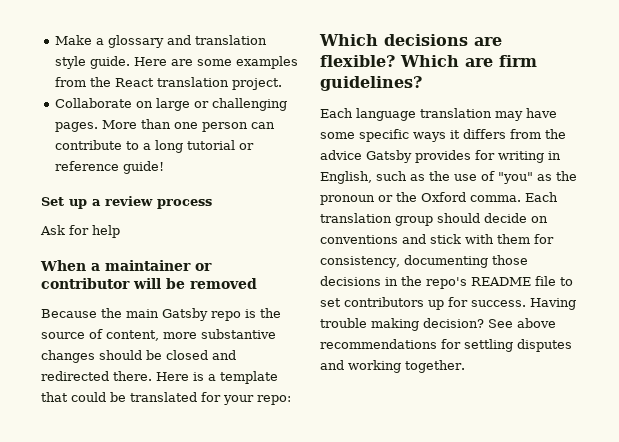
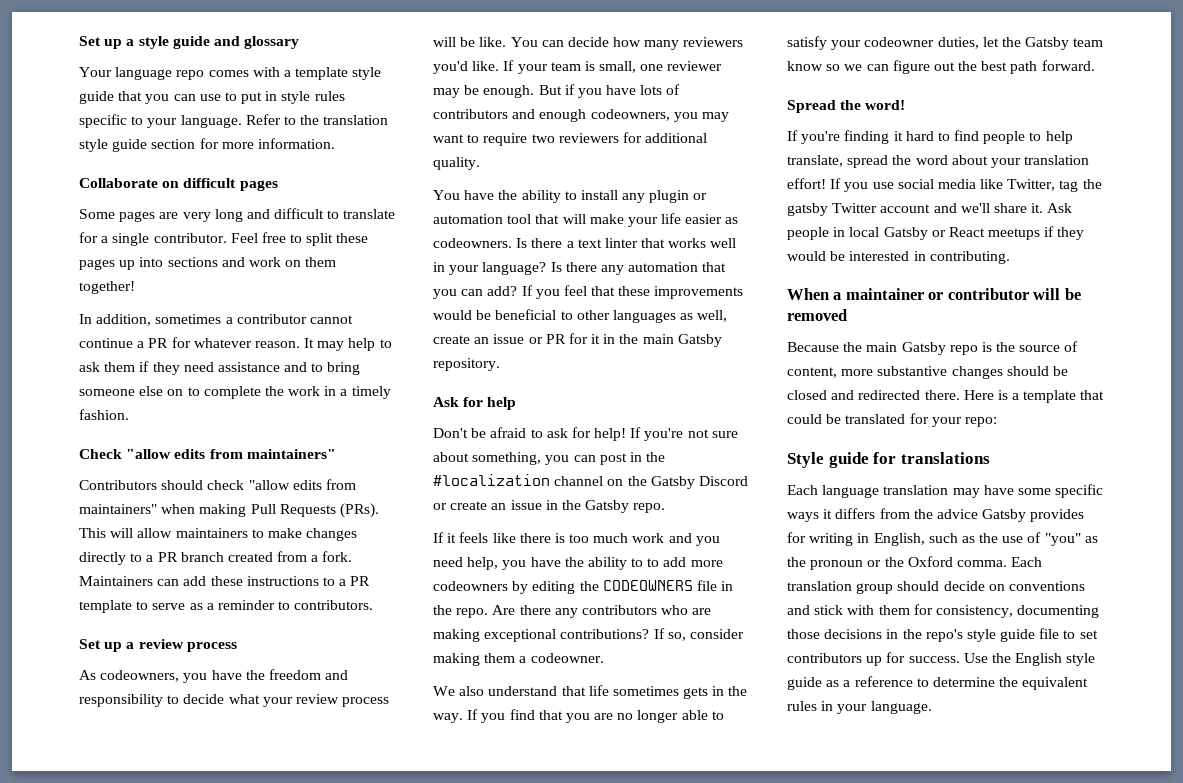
[54,35,267,48] [54,56,298,69] [54,77,282,90] [54,98,287,111] [54,119,275,132] [54,140,254,153] [54,161,164,174] Make a glossary and translation style guide. Here are some examples from the React translation project. // Collaborate on large or challenging pages. More than one person can contribute to a long tutorial or reference guide! -> [79,36,300,49] [79,67,382,80] [79,91,345,104] [79,114,389,128] [79,138,335,152] [79,178,278,191] [79,208,396,222] [79,232,369,246] [79,257,337,270] [79,281,135,294] [79,314,353,326] [79,337,392,351] [79,361,361,375] [79,386,391,399] [79,409,129,420] [79,449,336,459] [79,479,356,490] [79,503,379,518] [79,528,358,541] [79,551,353,565] [79,576,371,586] [79,600,374,613] Set up a style guide and glossary // Your language repo comes with a template style guide that you can use to put in style rules specific to your language. Refer to the translation style guide section for more information. // Collaborate on difficult pages // Some pages are very long and difficult to translate for a single contributor. Feel free to split these pages up into sections and work on them together! // In addition, sometimes a contributor cannot continue a PR for whatever reason. It may help to ask them if they need assistance and to bring someone else on to complete the work in a timely fashion. // Check "allow edits from maintainers" // Contributors should check "allow edits from maintainers" when making Pull Requests (PRs). This will allow maintainers to make changes directly to a PR branch created from a fork. Maintainers can add these instructions to a PR template to serve as a reminder to contributors.
[40,225,120,238] Ask for help -> [79,669,349,683] [79,694,390,707] [433,37,744,50] [433,60,723,74] [433,84,681,98] [433,109,729,122] [433,132,708,146] [433,157,480,170] [433,190,708,203] [433,213,739,227] [433,238,737,248] [433,262,727,275] [433,285,744,299] [433,309,728,323] [433,333,722,347] [433,358,500,371] [433,397,517,410] [433,427,738,441] [433,452,666,465] [433,474,748,489] [433,500,666,513] [433,532,720,546] [433,557,723,570] [433,580,734,594] [433,605,712,618] [433,628,744,642] [433,653,604,666] [433,685,748,699] [433,709,724,723] [787,36,1104,50] [787,60,1095,74] [787,100,906,113] [787,130,1073,144] [787,155,1090,168] [787,178,1102,192] [787,203,1073,216] [787,226,1085,240] [787,251,1010,264] As codeowners, you have the freedom and responsibility to decide what your review process will be like. You can decide how many reviewers you'd like. If your team is small, one reviewer may be enough. But if you have lots of contributors and enough codeowners, you may want to require two reviewers for additional quality. // You have the ability to install any plugin or automation tool that will make your life easier as codeowners. Is there a text linter that works well in your language? Is there any automation that you can add? If you feel that these improvements would be beneficial to other languages as well, create an issue or PR for it in the main Gatsby repository. // Ask for help // Don't be afraid to ask for help! If you're not sure about something, you can post in the #localization channel on the Gatsby Discord or create an issue in the Gatsby repo. // If it feels like there is too much work and you need help, you have the ability to to add more codeowners by editing the CODEOWNERS file in the repo. Are there any contributors who are making exceptional contributions? If so, consider making them a codeowner. // We also understand that life sometimes gets in the way. If you find that you are no longer able to satisfy your codeowner duties, let the Gatsby team know so we can figure out the best path forward. // Spread the word! // If you're finding it hard to find people to help translate, spread the word about your translation effort! If you use social media like Twitter, tag the gatsby Twitter account and we'll share it. Ask people in local Gatsby or React meetups if they would be interested in contributing.
[319,34,502,46] [320,55,537,67] [320,76,422,91] Which decisions are flexible? Which are firm guidelines? -> [787,452,990,468] Style guide for translations
[471,277,531,286] README -> [966,629,1036,642] style guide
[530,298,576,310] [320,318,556,331] [320,339,572,352] [320,360,465,373] Having trouble making decision? See above recommendations for settling disputes and working together. -> [963,653,1096,666] [787,676,1089,690] [787,701,932,714] Use the English style guide as a reference to determine the equivalent rules in your language.

